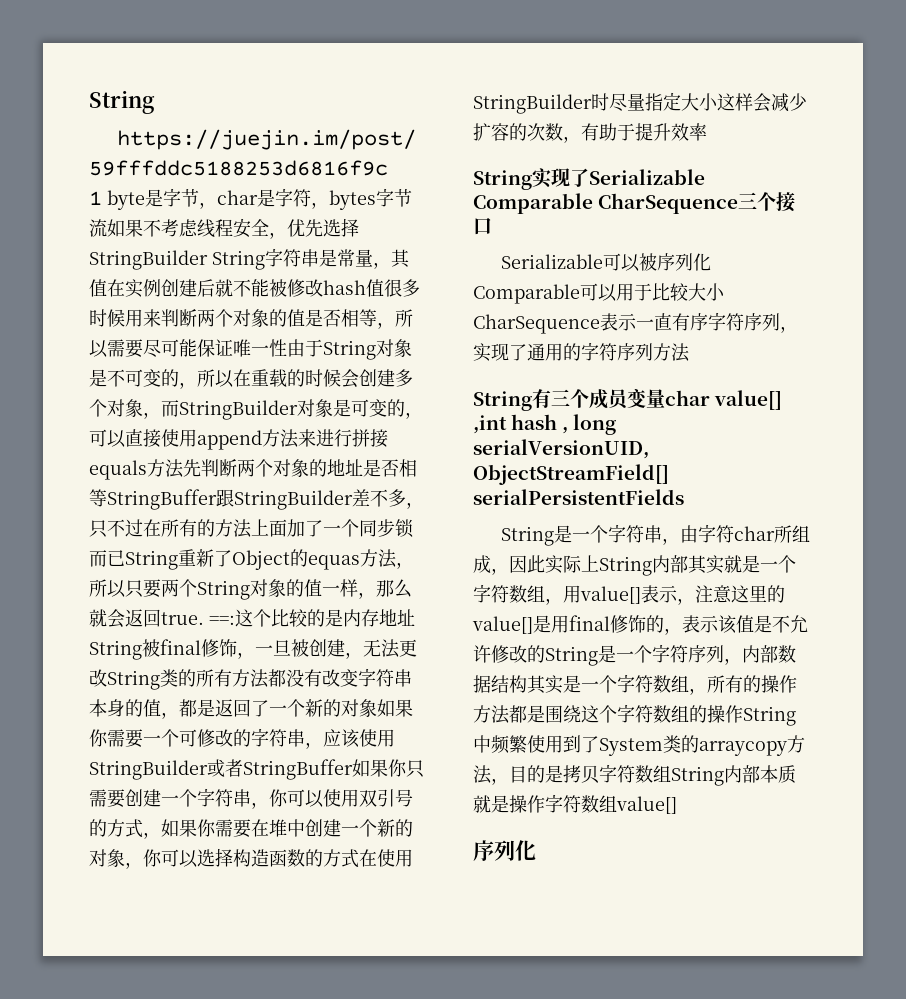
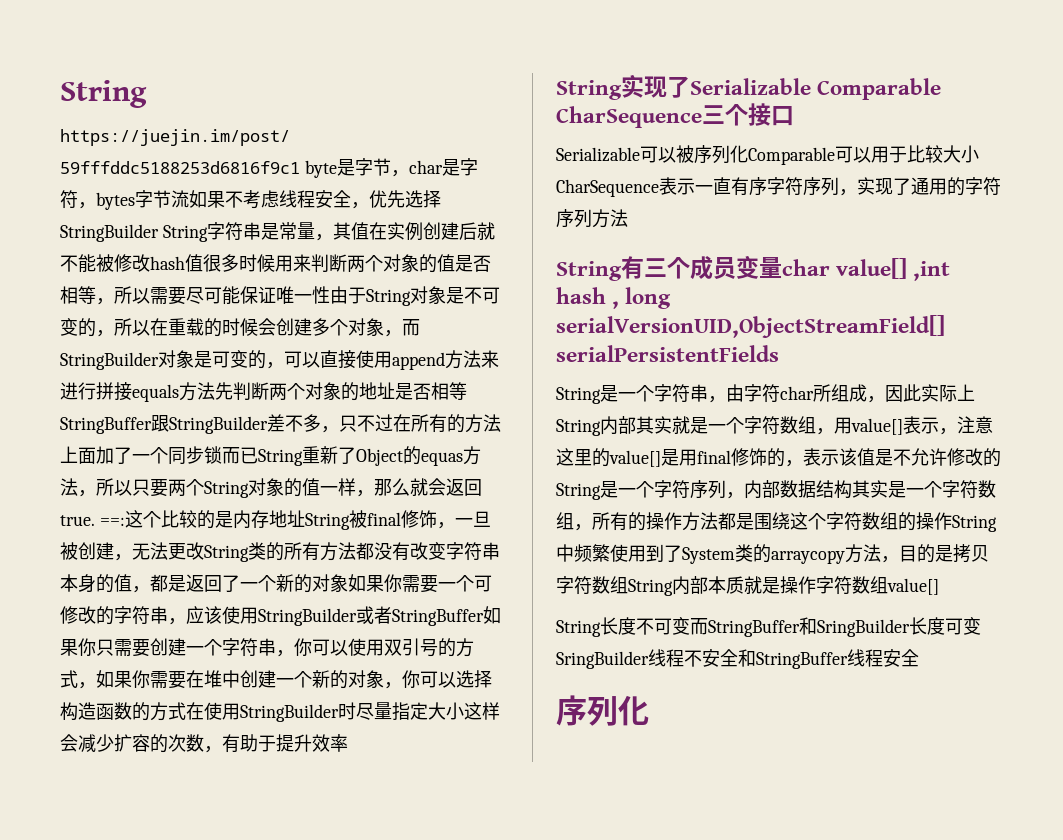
(677, 805) none -> [556,617,981,637] [556,649,919,669] // String长度不可变而StringBuffer和SringBuilder长度可变SringBuilder线程不安全和StringBuffer线程安全

